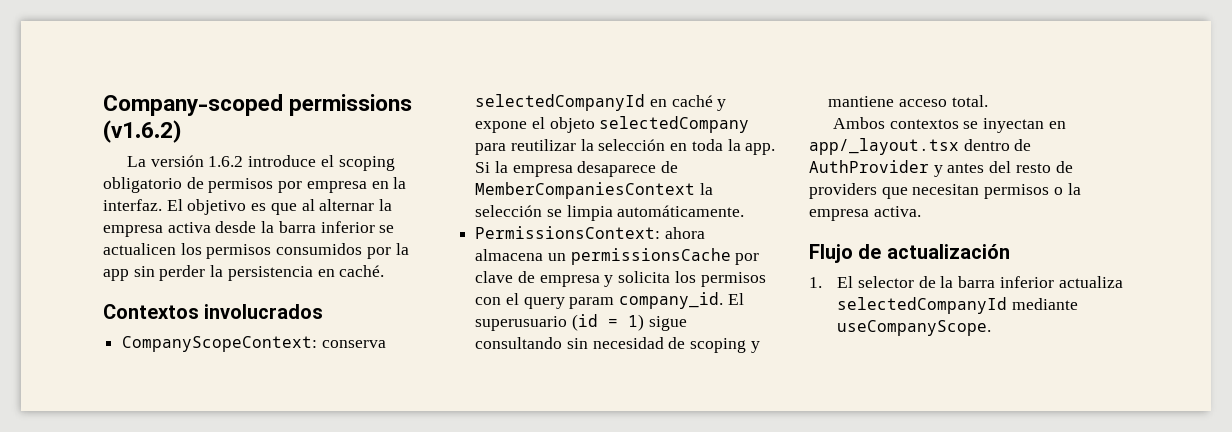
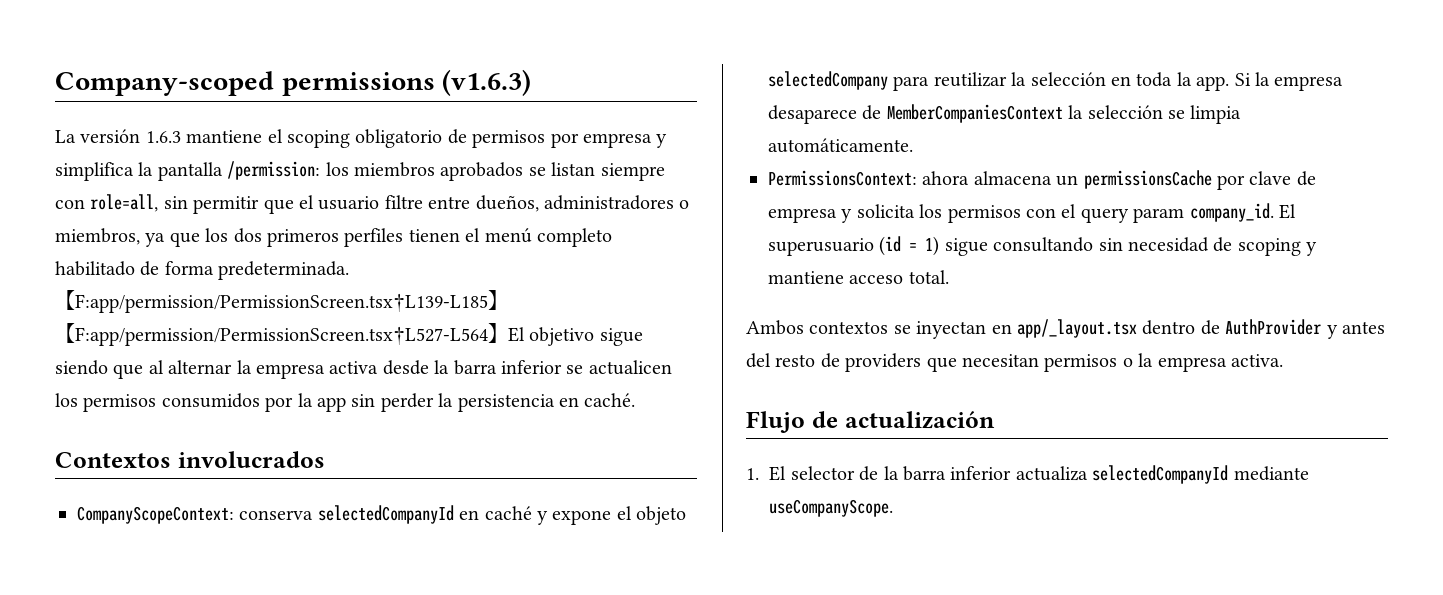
[103,120,182,143] (v1.6.2) -> [442,69,532,96] (v1.6.3)
[208,155,317,167] 1.6.2 introduce -> [145,130,263,143] 1.6.3 mantiene
[371,177,407,189] [103,199,267,215] en la interfaz. El objetivo es -> [656,134,668,148] [55,161,665,181] [55,194,690,214] [55,228,612,247] [55,261,350,280] [55,290,508,313] [55,323,643,346] [55,360,108,375] y simplifica la pantalla /permission: los miembros aprobados se listan siempre con role=all, sin permitir que el usuario filtre entre dueños, administradores o miembros, ya que los dos primeros perfiles tienen el menú completo habilitado de forma predeterminada.【F:app/permission/PermissionScreen.tsx†L139-L185】【F:app/permission/PermissionScreen.tsx†L527-L564】El objetivo sigue siendo

